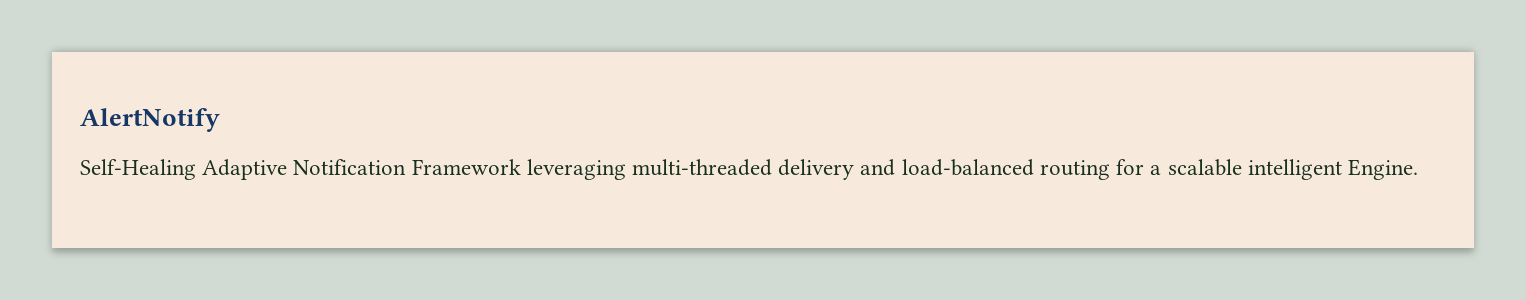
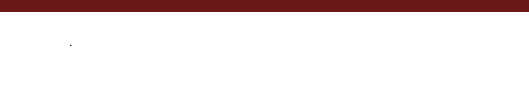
[80,108,220,132] [80,159,1418,180] AlertNotify // Self-Healing Adaptive Notification Framework leveraging multi-threaded delivery and load-balanced routing for a scalable intelligent Engine. -> [69,44,73,46] .

